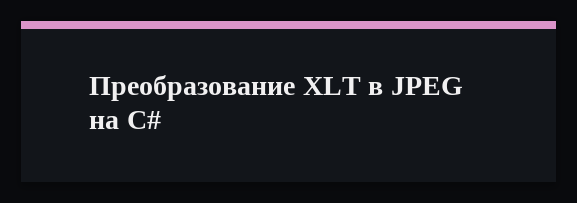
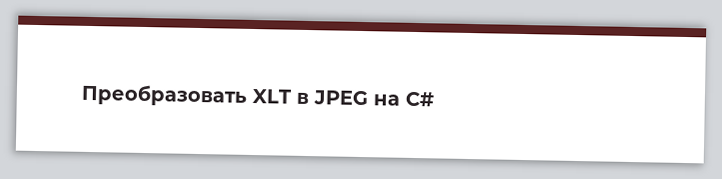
[89,75,295,101] Преобразование -> [81,83,248,107] Преобразовать

